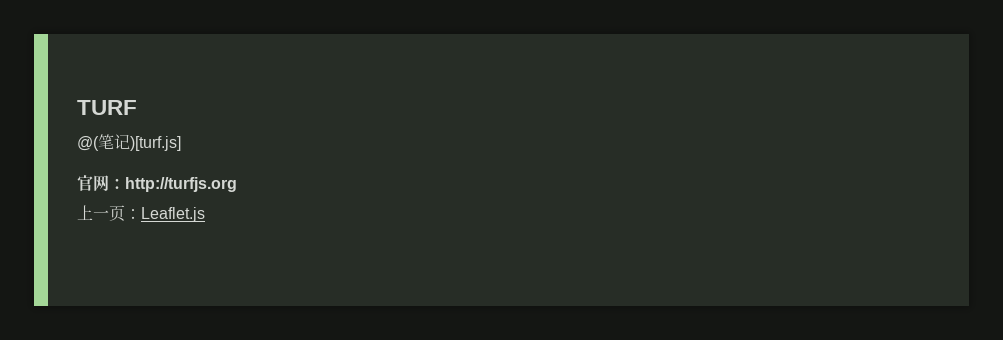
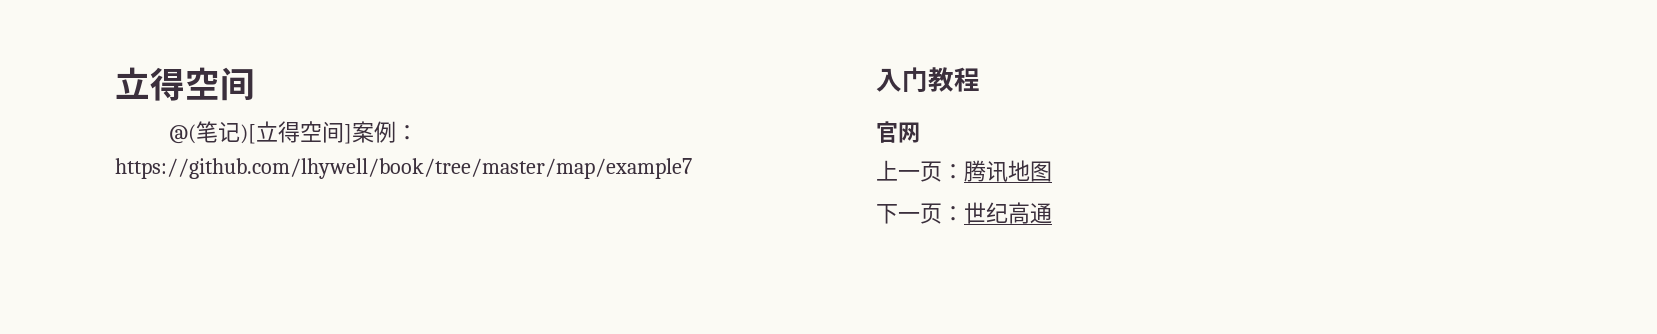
[77,100,137,115] TURF -> [115,67,255,101] 立得空间
[130,136,181,151] )[turf.js] -> [239,121,418,144] [115,158,692,179] [876,67,980,92] )[立得空间]案例：https://github.com/lhywell/book/tree/master/map/example7 // 入门教程
[109,177,237,192] ：http://turfjs.org -> (920, 132) none
[141,207,205,222] Leaflet.js -> [964,160,1052,183] [876,202,1052,224] 腾讯地图 // 下一页：世纪高通

